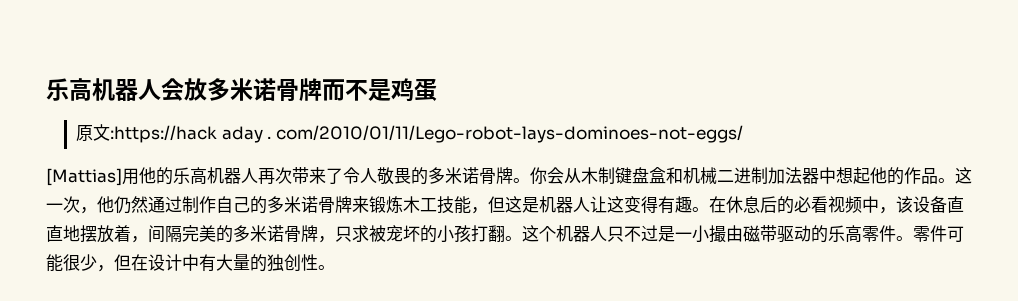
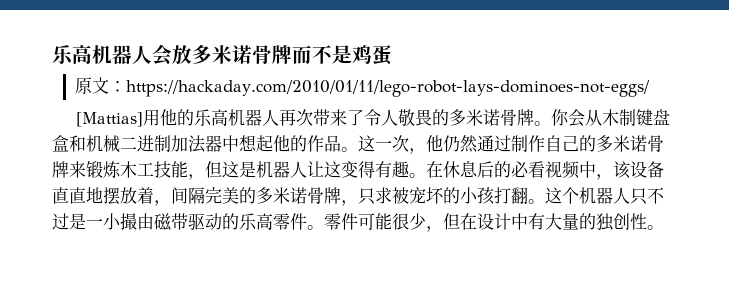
[110,125,743,143] :https://hack aday . com/2010/01/11/Lego-robot-lays-dominoes-not-eggs/ -> [108,80,650,97] ：https://hackaday.com/2010/01/11/lego-robot-lays-dominoes-not-eggs/

